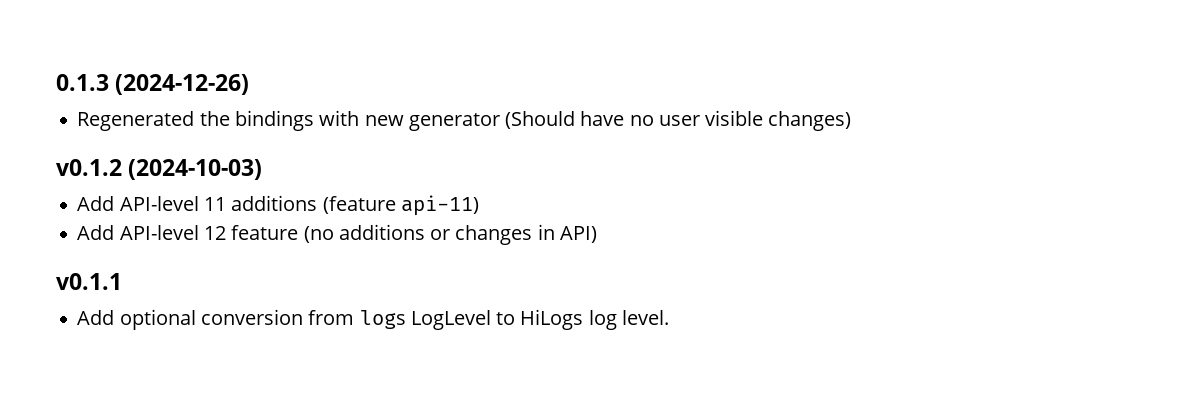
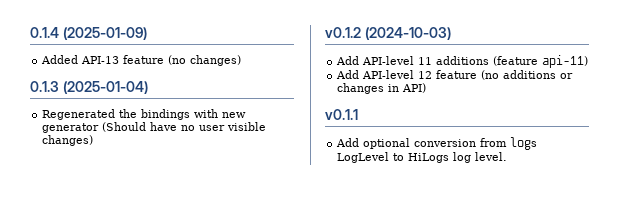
[56,74,250,95] 0.1.3 (2024-12-26) -> [30,27,147,40] [41,55,242,66] [30,81,148,94] 0.1.4 (2025-01-09) // Added API-13 feature (no changes) // 0.1.3 (2025-01-04)

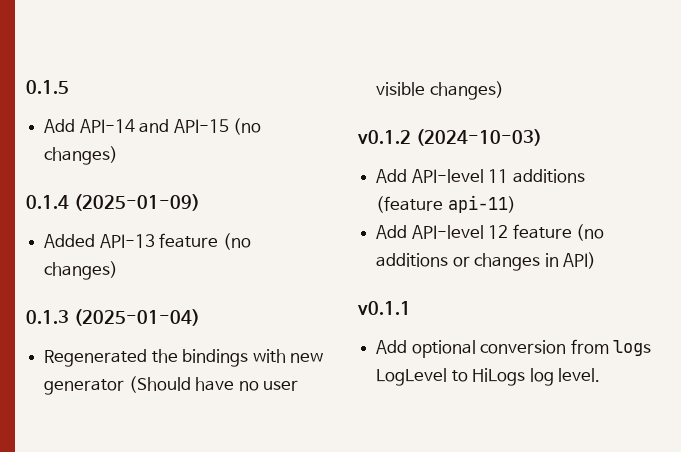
(30, 32) none -> [26,80,69,94] [44,118,261,135] [44,146,119,165] 0.1.5 // Add API-14 and API-15 (no changes) //

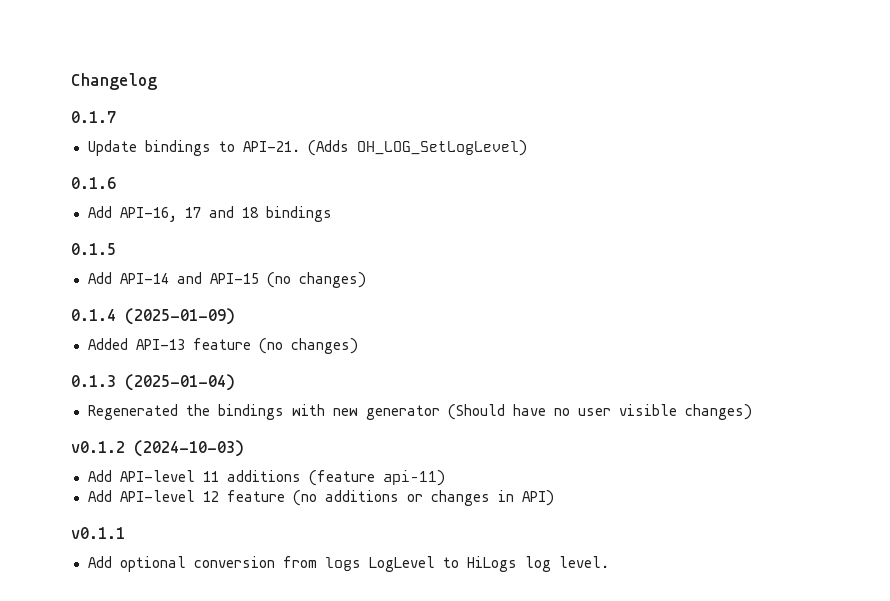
(26, 87) none -> [71,73,157,90] [71,111,116,123] [87,140,527,156] [71,177,116,189] [87,206,332,222] Changelog // 0.1.7 // Update bindings to API-21. (Adds OH_LOG_SetLogLevel) // 0.1.6 // Add API-16, 17 and 18 bindings //

